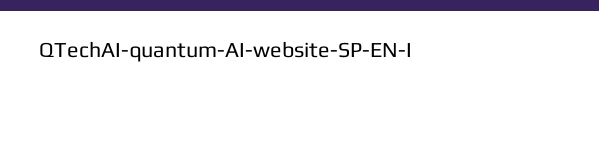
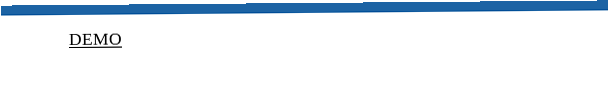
[39,41,412,62] QTechAI-quantum-AI-website-SP-EN-I -> [68,33,122,46] DEMO

